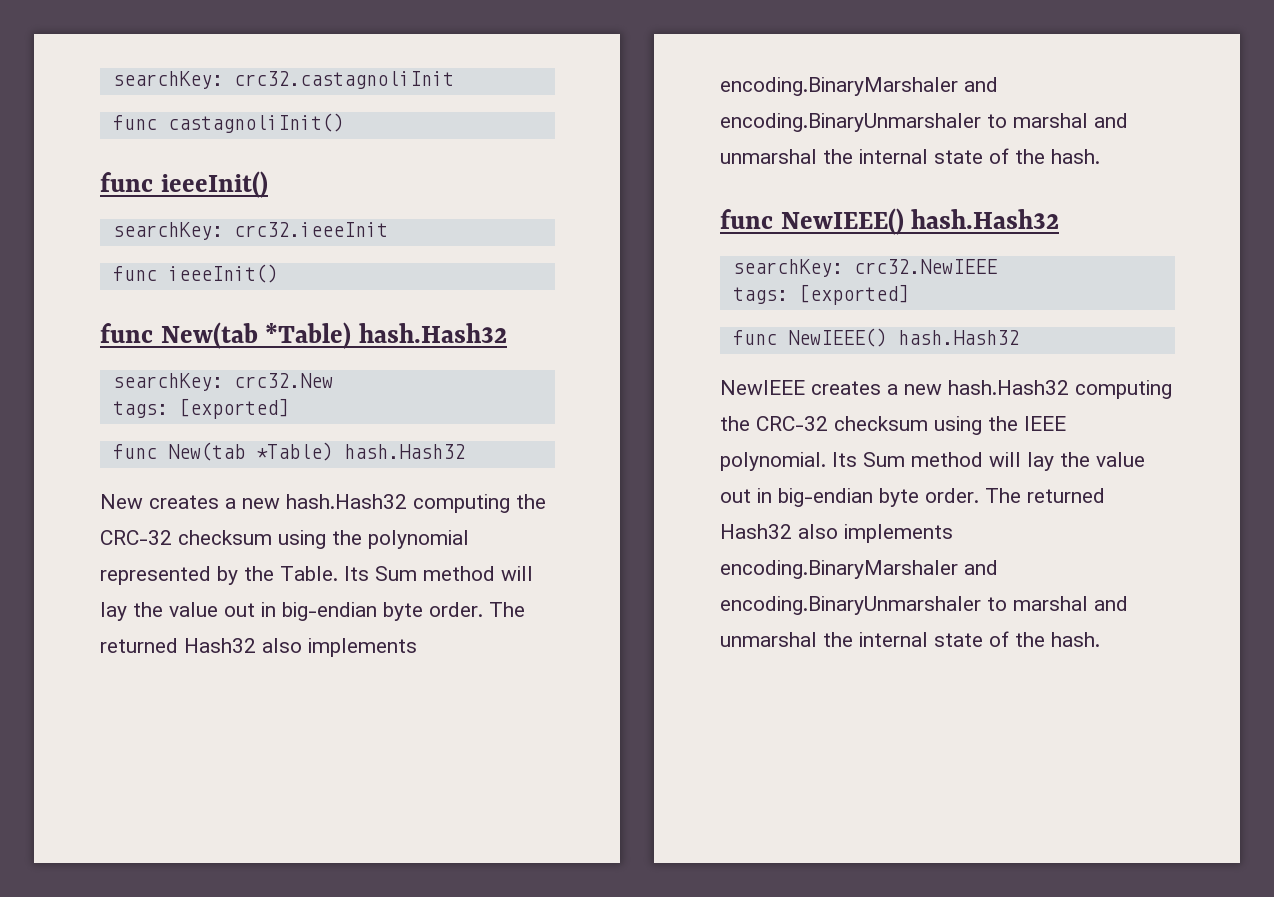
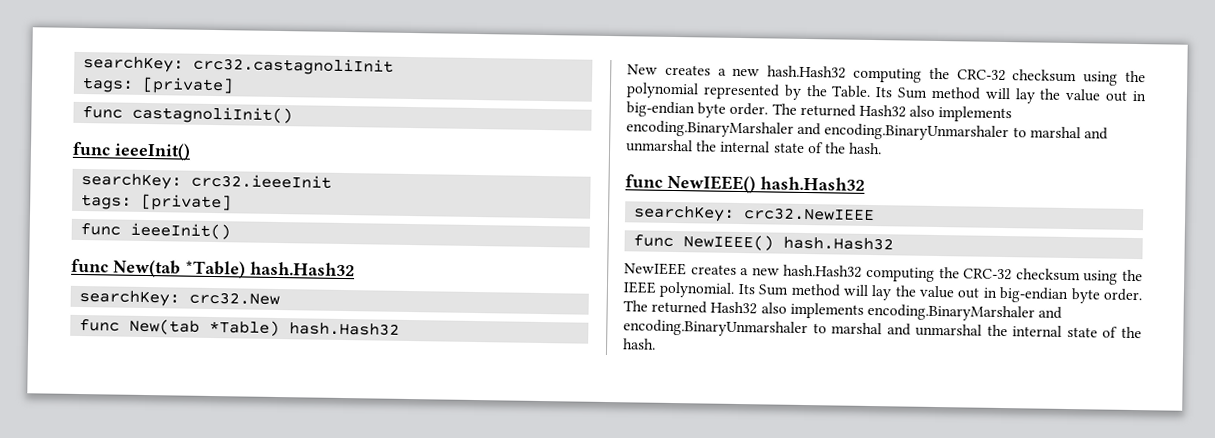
(454, 80) none -> [82,76,235,95] // tags: [private]
(388, 229) none -> [81,193,233,212] // tags: [private]
[112,398,289,419] // tags: [exported] -> (281, 298) none
[732,284,909,305] // tags: [exported] -> (876, 214) none

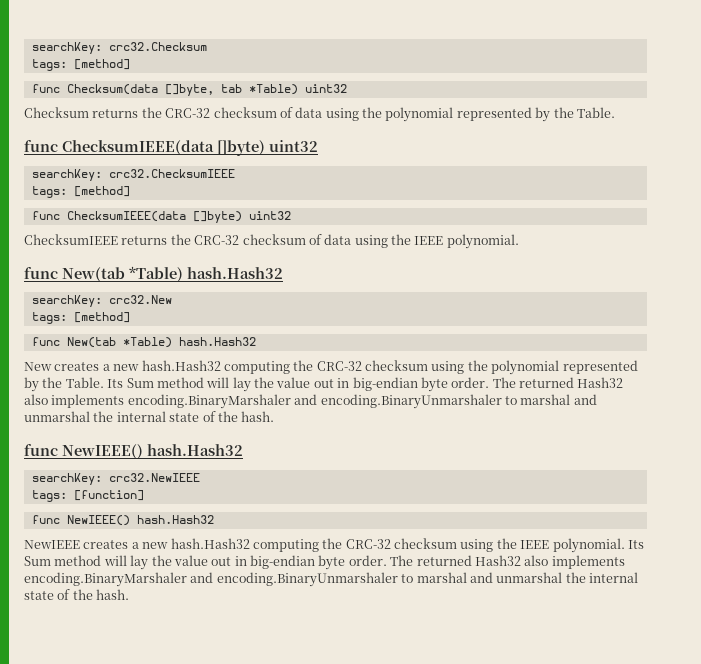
[83,56,395,76] [82,76,235,95] [82,105,294,125] [72,141,191,161] [81,173,333,190] [81,193,233,212] [80,222,232,240] searchKey: crc32.castagnoliInit // tags: [private] // func castagnoliInit() // func ieeeInit() // searchKey: crc32.ieeeInit // tags: [private] // func ieeeInit() -> [31,42,207,54] [31,59,130,71] [31,84,347,96] [24,107,615,122] [24,140,318,156] [31,169,235,181] [31,186,130,198] [31,211,291,223] [24,234,519,249] searchKey: crc32.Checksum // tags: [method] // func Checksum(data []byte, tab *Table) uint32 // Checksum returns the CRC-32 checksum of data using the polynomial represented by the Table. // func ChecksumIEEE(data []byte) uint32 // searchKey: crc32.ChecksumIEEE // tags: [method] // func ChecksumIEEE(data []byte) uint32 // ChecksumIEEE returns the CRC-32 checksum of data using the IEEE polynomial.
(281, 298) none -> [31,312,130,324] // tags: [method]
(876, 214) none -> [31,490,144,502] // tags: [function]

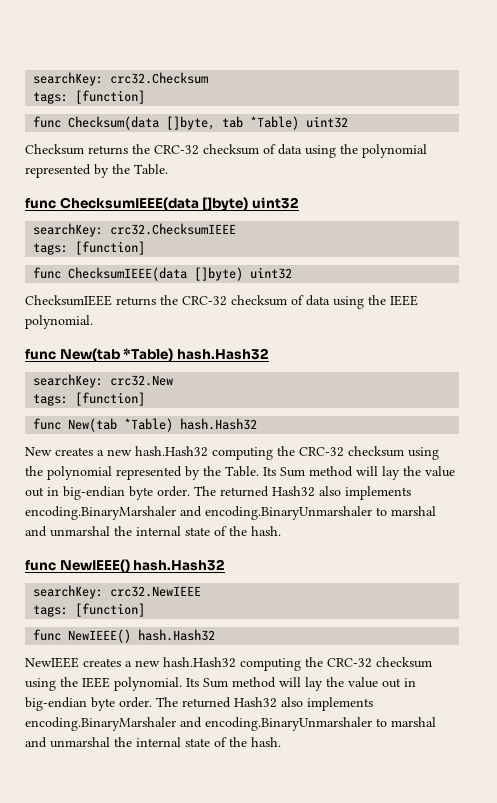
[73,59,130,70] [method] -> [75,90,146,104] [function]
[73,186,130,197] [method] -> [75,241,146,255] [function]
[73,312,130,323] [method] -> [75,392,146,406] [function]

